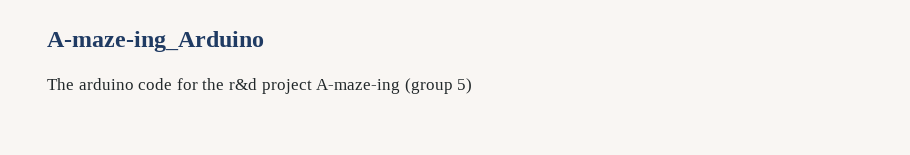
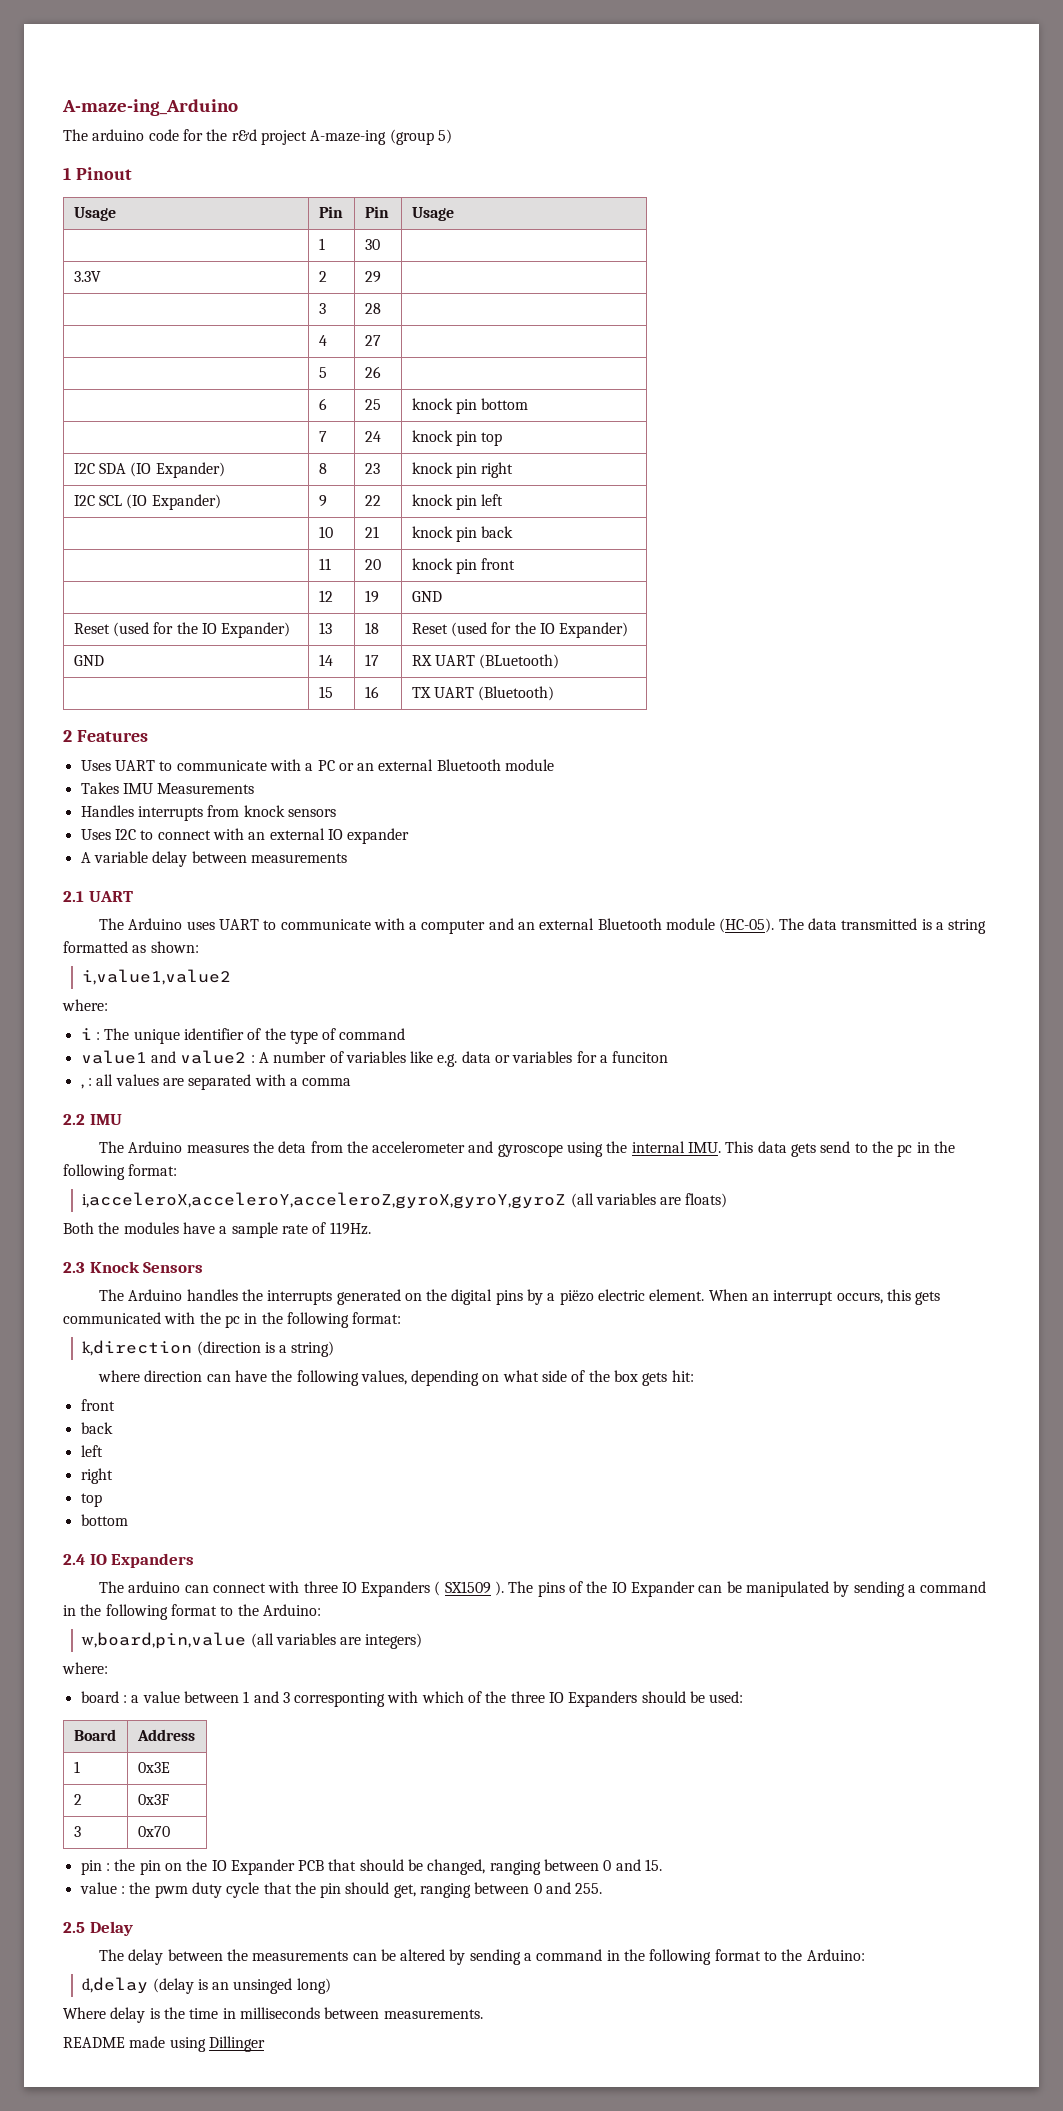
(473, 86) none -> [63,167,132,180] [73,207,116,221] [318,206,343,218] [364,206,389,218] [411,207,454,221] [318,238,325,250] [364,239,380,250] [73,271,101,282] [318,271,327,282] [364,271,381,283] [318,303,326,314] [364,303,381,314] [318,335,327,346] [364,335,381,346] [318,367,327,378] [364,366,381,378] [318,398,327,410] [364,399,381,410] [411,398,529,414] [318,431,327,442] [364,431,381,442] [411,430,503,446] [73,462,225,478] [318,463,327,474] [364,463,380,474] [411,462,514,478] [73,494,221,510] [318,495,327,507] [364,495,381,506] [411,494,504,510] [318,526,333,538] [364,526,379,538] [411,526,514,542] [318,558,331,570] [364,559,381,570] [411,558,516,574] [318,590,333,602] [364,590,379,603] [411,591,442,602] [73,622,291,638] [318,622,332,634] [364,622,379,634] [411,622,629,638] [73,655,104,666] [318,654,333,666] [364,654,379,666] [411,654,560,669] [318,686,333,698] [364,686,379,698] [411,686,555,701] [63,730,148,742] [80,759,555,771] [80,782,255,794] [80,805,336,821] [80,828,410,844] [80,851,347,867] [63,891,133,902] [98,918,987,934] [63,941,199,953] [82,969,232,985] [62,999,108,1011] [80,1028,406,1044] [80,1050,669,1067] [80,1074,352,1090] [63,1114,122,1125] [98,1141,955,1157] [63,1164,178,1180] [82,1192,728,1209] [63,1222,371,1238] [63,1261,204,1273] [98,1289,941,1305] [63,1312,402,1328] [82,1340,335,1357] [97,1370,694,1386] [80,1399,115,1411] [80,1422,113,1434] [80,1445,103,1457] [80,1468,113,1484] [80,1493,102,1507] [80,1514,128,1526] [63,1553,195,1568] [98,1581,987,1597] [63,1604,321,1620] [81,1632,423,1649] [62,1662,108,1674] [80,1691,744,1707] [73,1729,116,1741] [136,1729,195,1741] [73,1761,80,1773] [137,1762,170,1773] [73,1794,82,1805] [137,1794,169,1805] [73,1826,81,1837] [137,1826,170,1837] [80,1859,663,1875] [79,1882,603,1898] [63,1921,133,1936] [98,1949,865,1965] [82,1977,331,1994] [63,2007,483,2023] [63,2036,265,2052] // 1 Pinout // Usage | Pin | Pin | Usage // | 1 | 30 | // 3.3V | 2 | 29 | // | 3 | 28 | // | 4 | 27 | // | 5 | 26 | // | 6 | 25 | knock pin bottom // | 7 | 24 | knock pin top // I2C SDA (IO Expander) | 8 | 23 | knock pin right // I2C SCL (IO Expander) | 9 | 22 | knock pin left // | 10 | 21 | knock pin back // | 11 | 20 | knock pin front // | 12 | 19 | GND // Reset (used for the IO Expander) | 13 | 18 | Reset (used for the IO Expander) // GND | 14 | 17 | RX UART (BLuetooth) // | 15 | 16 | TX UART (Bluetooth) // 2 Features // Uses UART to communicate with a PC or an external Bluetooth module // Takes IMU Measurements // Handles interrupts from knock sensors // Uses I2C to connect with an external IO expander // A variable delay between measurements // 2.1 UART // The Arduino uses UART to communicate with a computer and an external Bluetooth module (HC-05). The data transmitted is a string formatted as shown: // i,value1,value2 // where: // i : The unique identifier of the type of command // value1 and value2 : A number of variables like e.g. data or variables for a funciton // , : all values are separated with a comma // 2.2 IMU // The Arduino measures the deta from the accelerometer and gyroscope using the internal IMU. This data gets send to the pc in the following format: // i,acceleroX,acceleroY,acceleroZ,gyroX,gyroY,gyroZ (all variables are floats) // Both the modules have a sample rate of 119Hz. // 2.3 Knock Sensors // The Arduino handles the interrupts generated on the digital pins by a piëzo electric element. When an interrupt occurs, this gets communicated with the pc in the following format: // k,direction (direction is a string) // where direction can have the following values, depending on what side of the box gets hit: // front // back // left // right // top // bottom // 2.4 IO Expanders // The arduino can connect with three IO Expanders ( SX1509 ). The pins of the IO Expander can be manipulated by sending a command in the following format to the Arduino: // w,board,pin,value (all variables are integers) // where: // board : a value between 1 and 3 corresponting with which of the three IO Expanders should be used: // Board | Address // 1 | 0x3E // 2 | 0x3F // 3 | 0x70 // pin : the pin on the IO Expander PCB that should be changed, ranging between 0 and 15. // value : the pwm duty cycle that the pin should get, ranging between 0 and 255. // 2.5 Delay // The delay between the measurements can be altered by sending a command in the following format to the Arduino: // d,delay (delay is an unsinged long) // Where delay is the time in milliseconds between measurements. // README made using Dillinger

